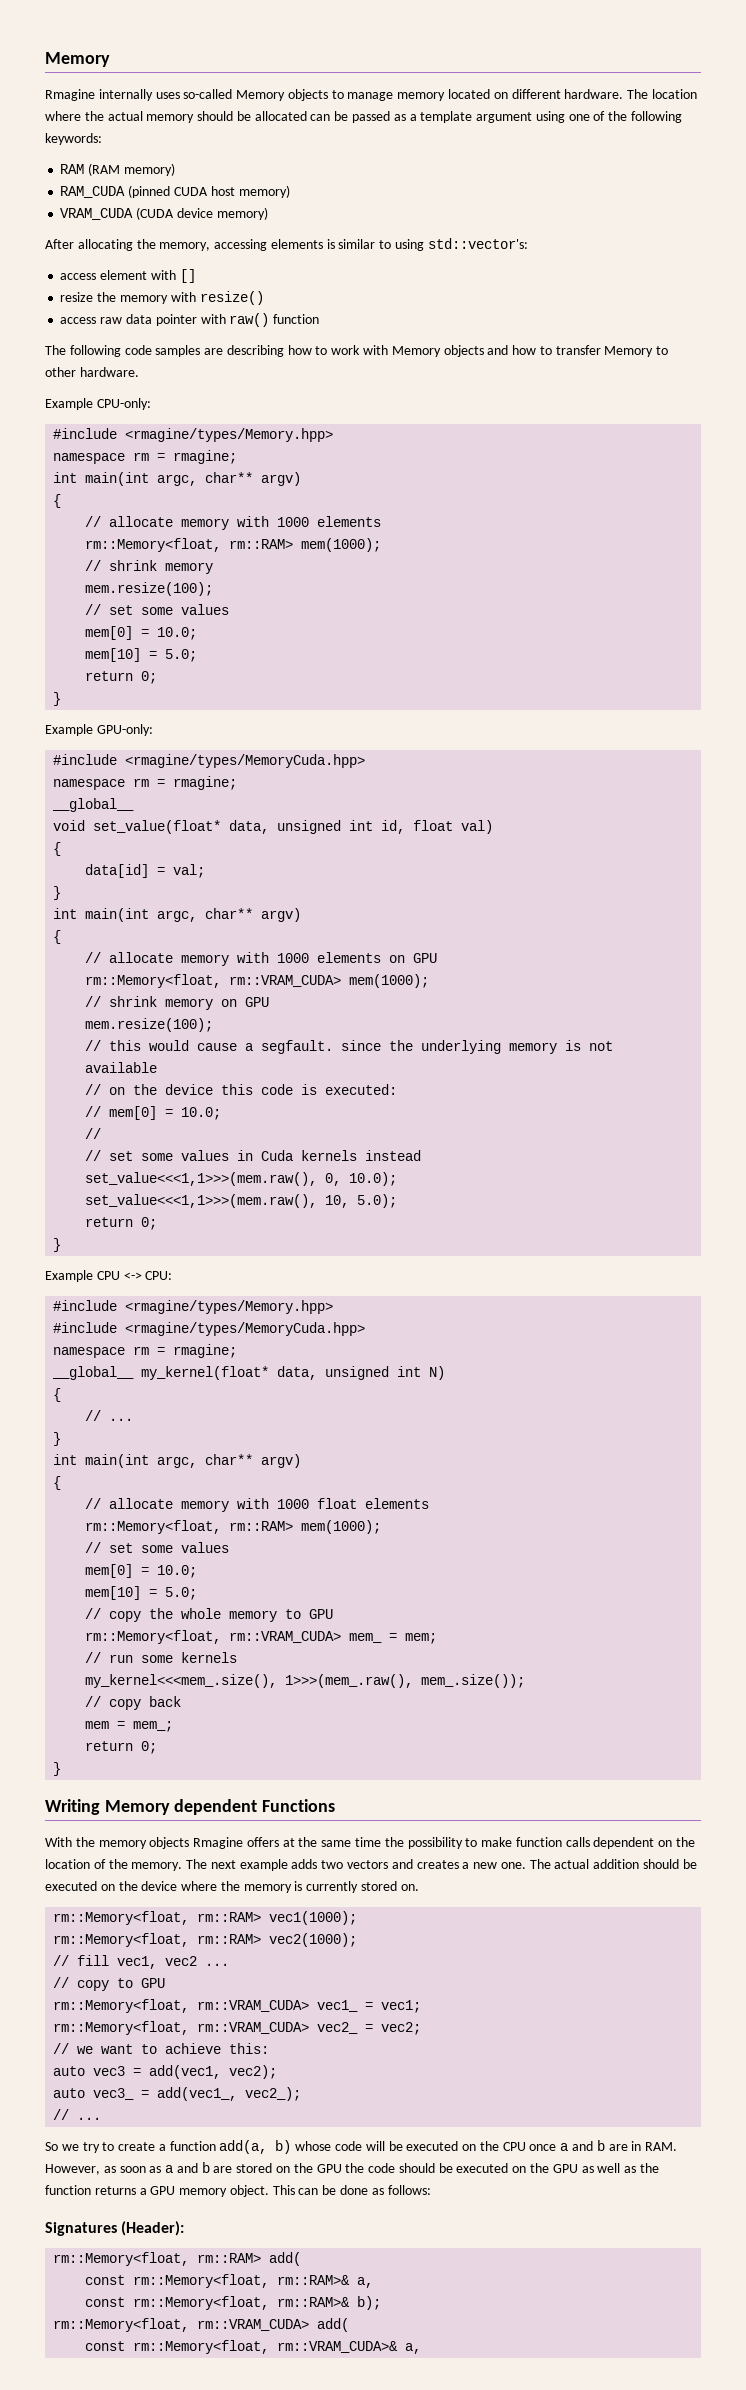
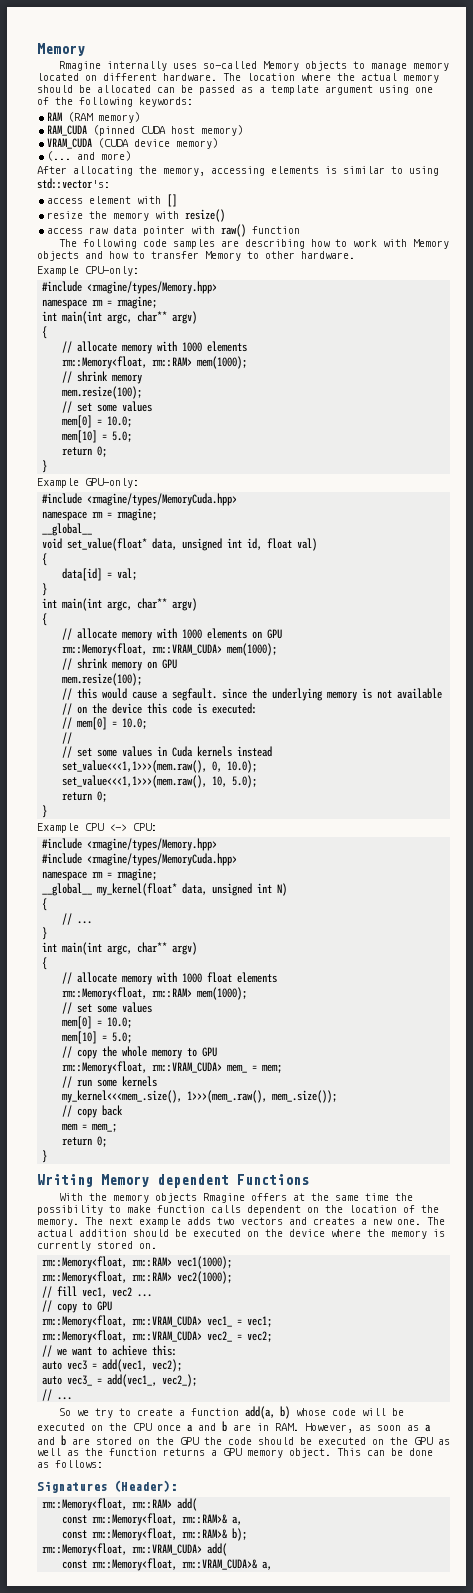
(268, 213) none -> [46,151,131,161] // (... and more)

